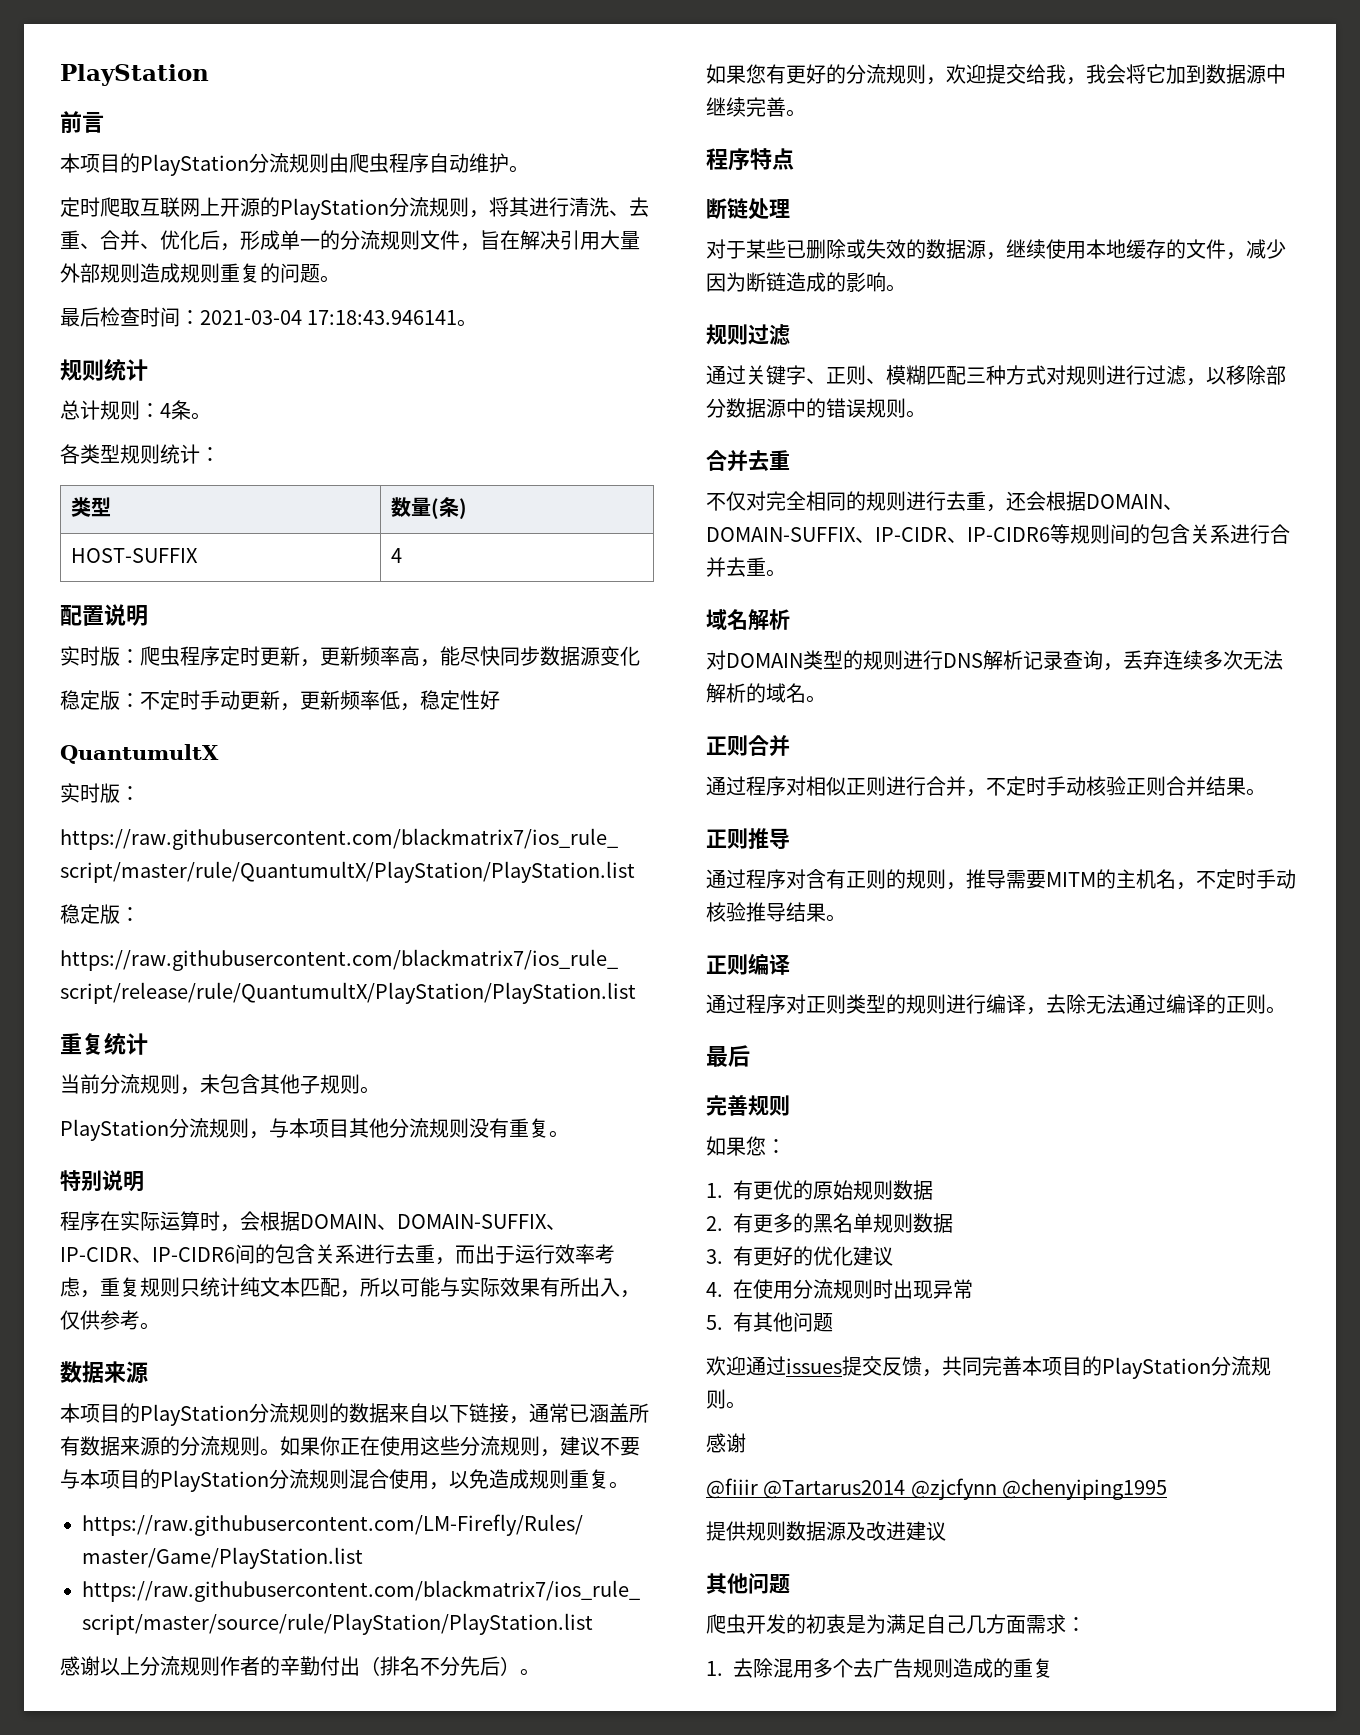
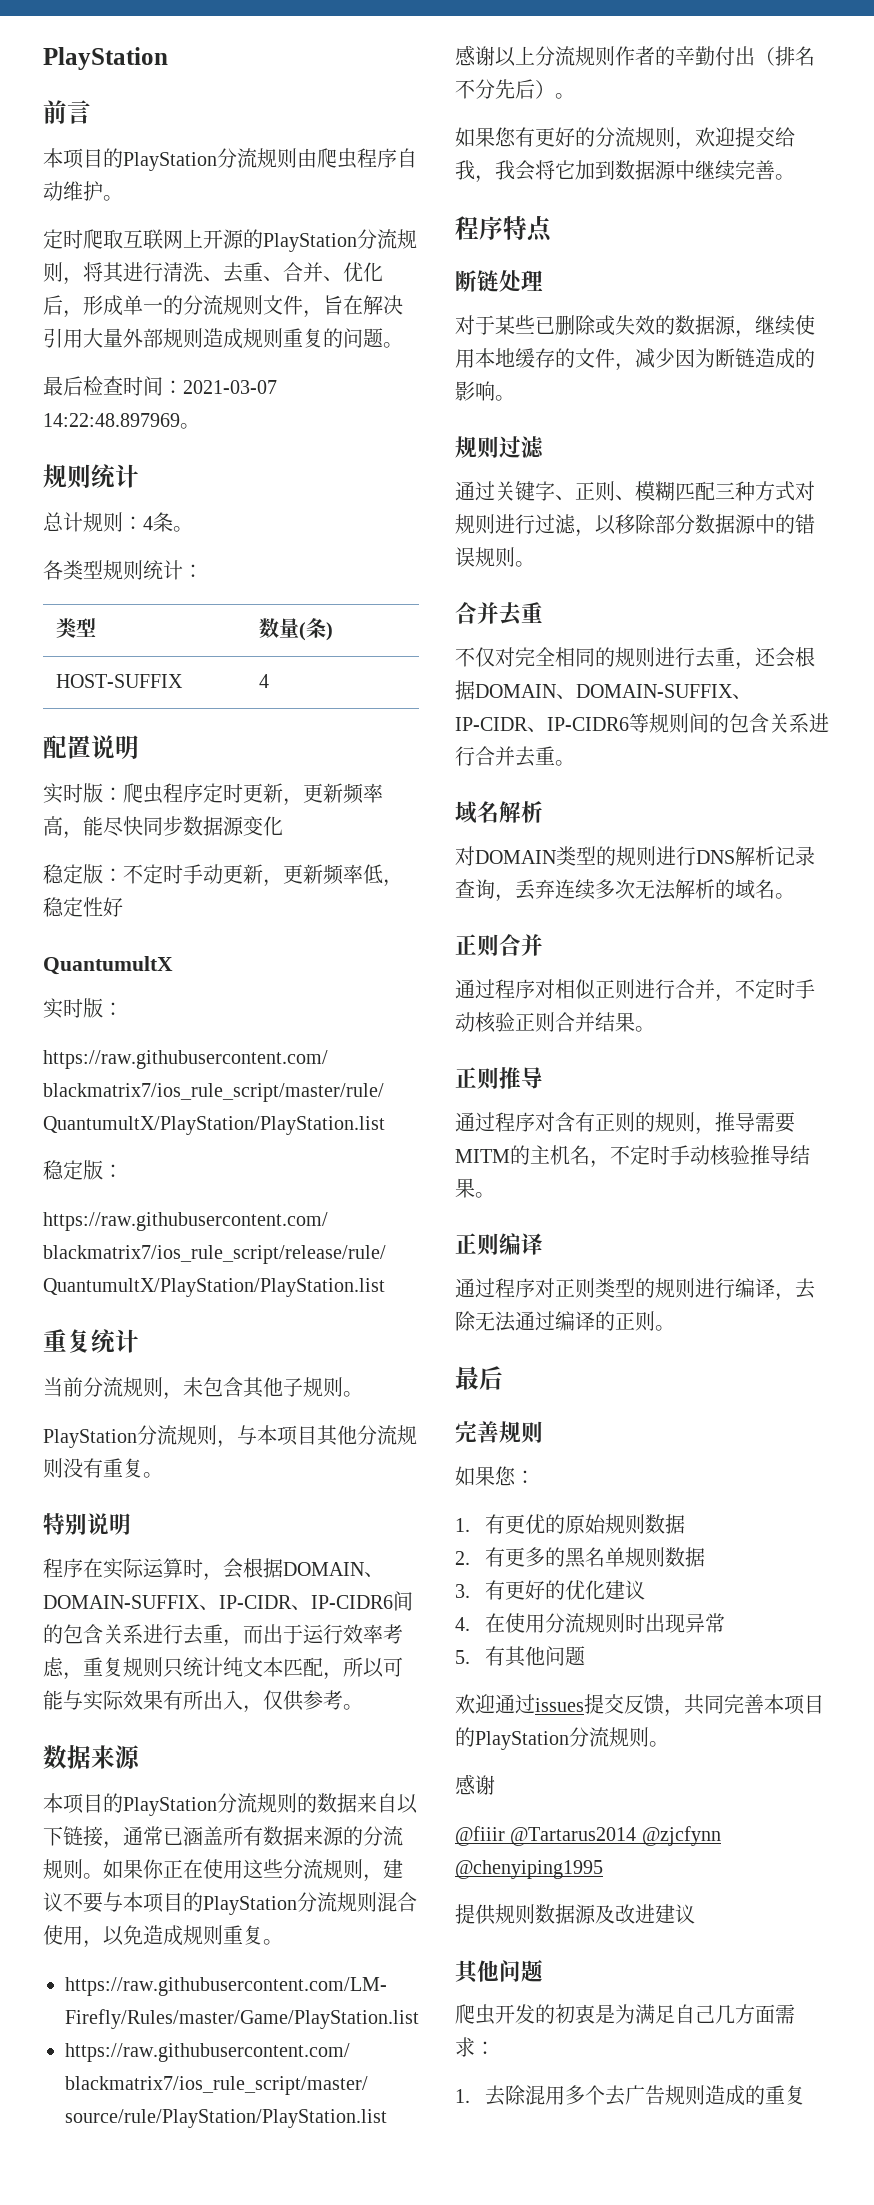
[200,310,458,325] 2021-03-04 17:18:43.946141 -> [183,380,277,394] [43,413,180,427] 2021-03-07 14:22:48.897969

